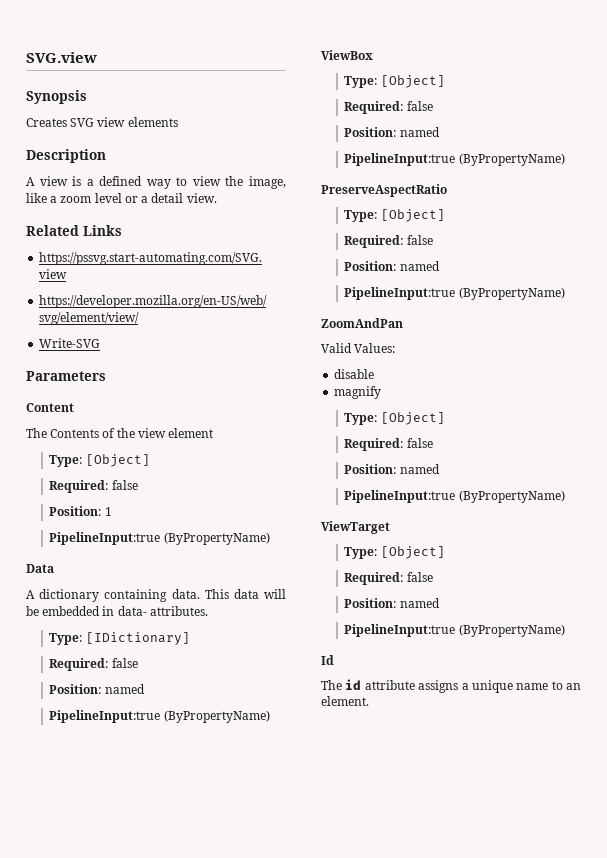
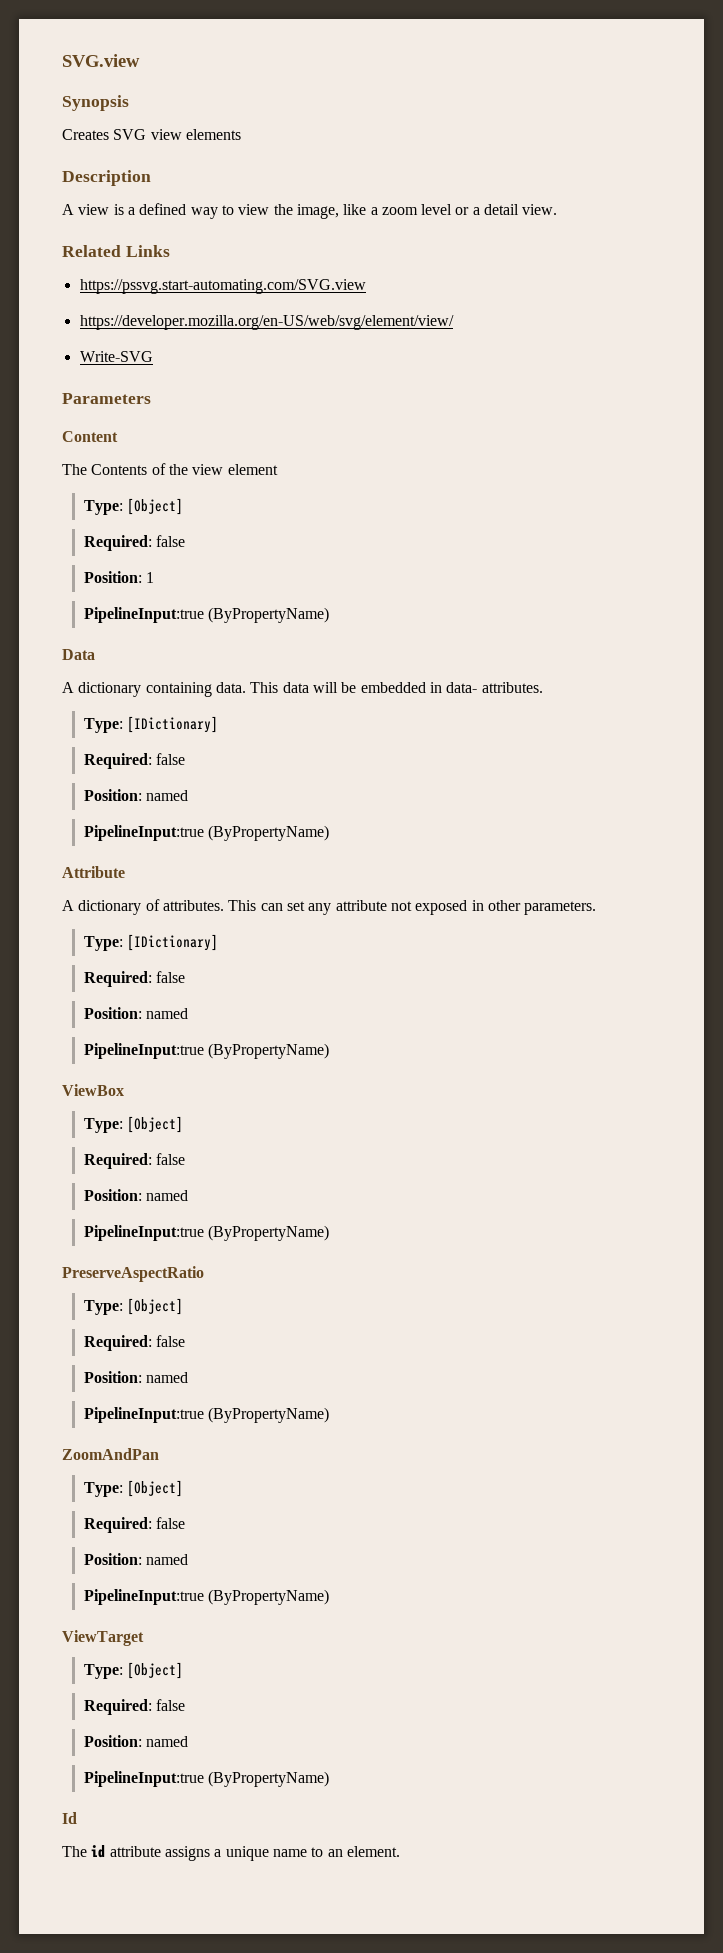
(270, 716) none -> [62,866,125,878] [62,899,597,915] [83,934,218,951] [83,971,185,987] [83,1007,188,1019] [83,1043,329,1059] // Attribute // A dictionary of attributes. This can set any attribute not exposed in other parameters. // Type: [IDictionary] // Required: false // Position: named // PipelineInput:true (ByPropertyName)
[321,343,396,353] [334,369,375,379] [334,386,382,399] // Valid Values: // disable // magnify -> (159, 1454) none

